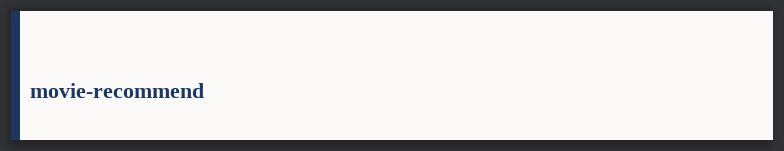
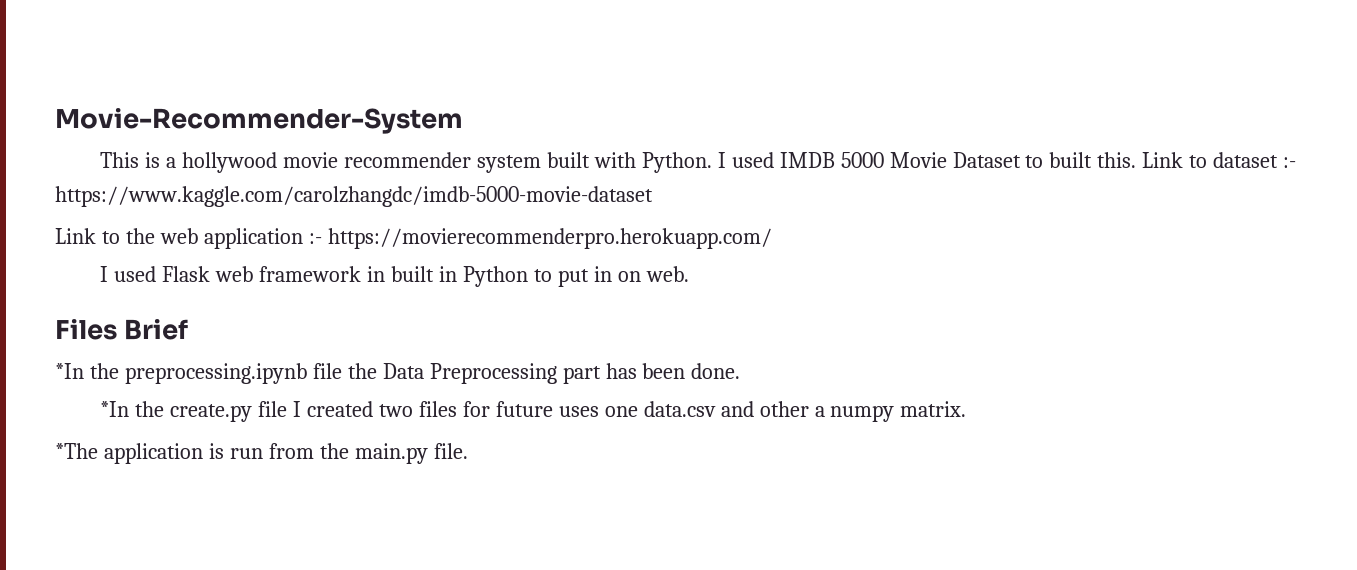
[30,83,204,98] movie-recommend -> [55,108,463,134] [100,152,1297,173] [55,186,653,207] [55,228,772,249] [100,266,689,287] [55,319,189,340] [55,363,741,384] [100,401,967,422] [55,443,468,464] Movie-Recommender-System // This is a hollywood movie recommender system built with Python. I used IMDB 5000 Movie Dataset to built this. Link to dataset :- https://www.kaggle.com/carolzhangdc/imdb-5000-movie-dataset // Link to the web application :- https://movierecommenderpro.herokuapp.com/ // I used Flask web framework in built in Python to put in on web. // Files Brief // *In the preprocessing.ipynb file the Data Preprocessing part has been done. // *In the create.py file I created two files for future uses one data.csv and other a numpy matrix. // *The application is run from the main.py file.

